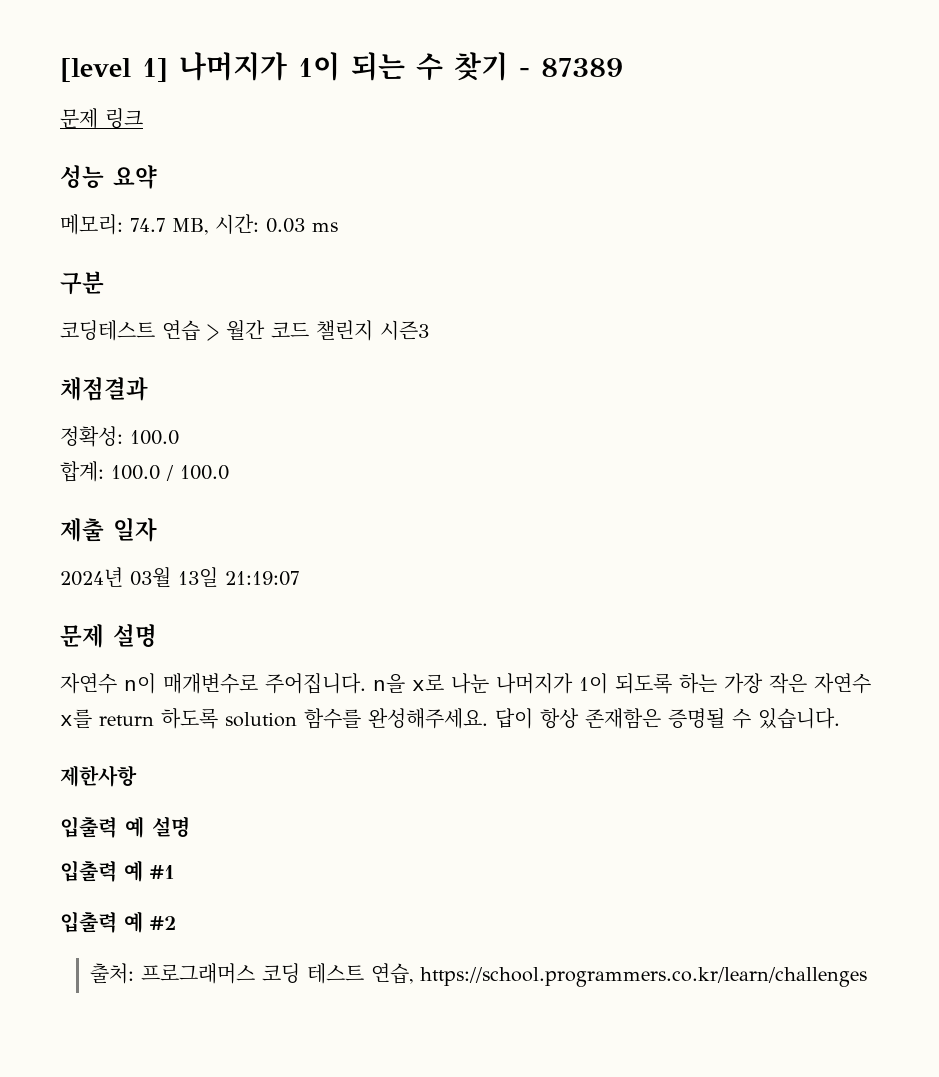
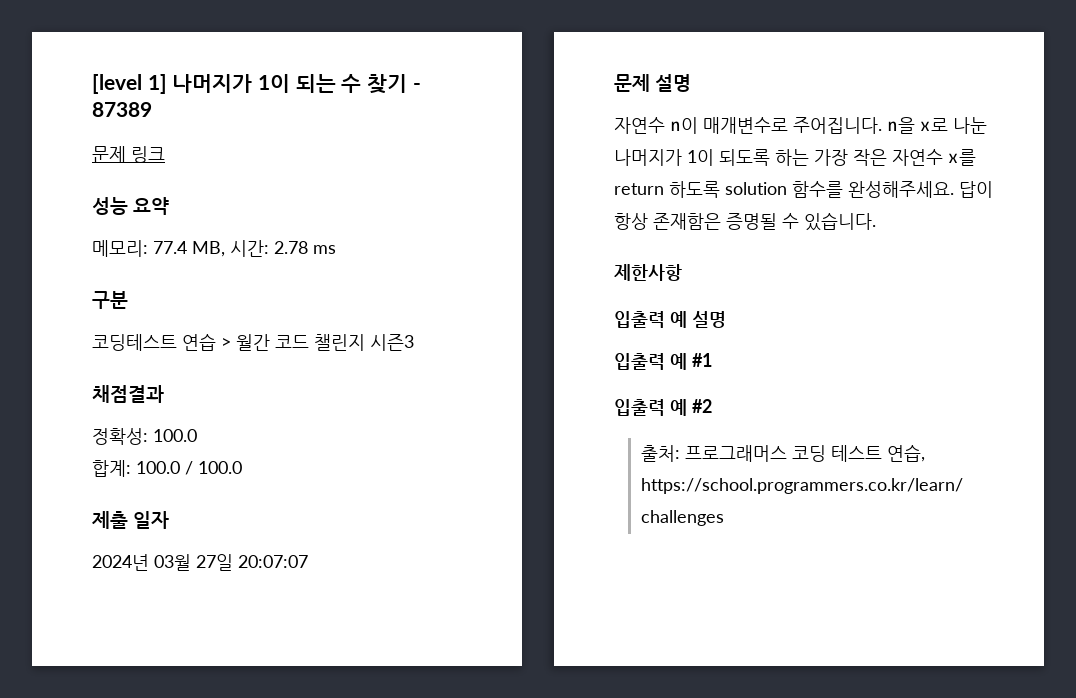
[130,218,165,232] 74.7 -> [153,241,187,254] 77.4
[266,218,305,233] 0.03 -> [274,241,308,254] 2.78
[178,567,299,587] 13일 21:19:07 -> [196,554,308,571] 27일 20:07:07

